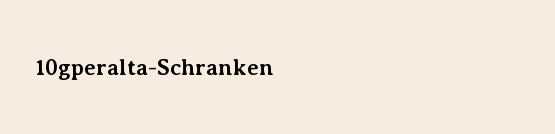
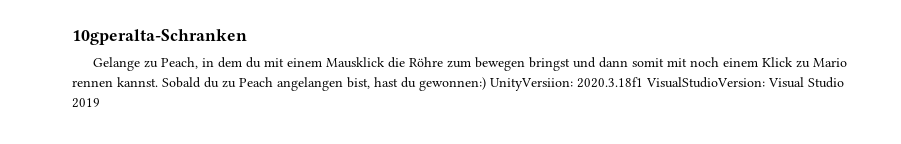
(274, 69) none -> [92,57,847,71] [72,77,844,91] [72,98,100,108] // Gelange zu Peach, in dem du mit einem Mausklick die Röhre zum bewegen bringst und dann somit mit noch einem Klick zu Mario rennen kannst. Sobald du zu Peach angelangen bist, hast du gewonnen:) UnityVersiion: 2020.3.18f1 VisualStudioVersion: Visual Studio 2019

